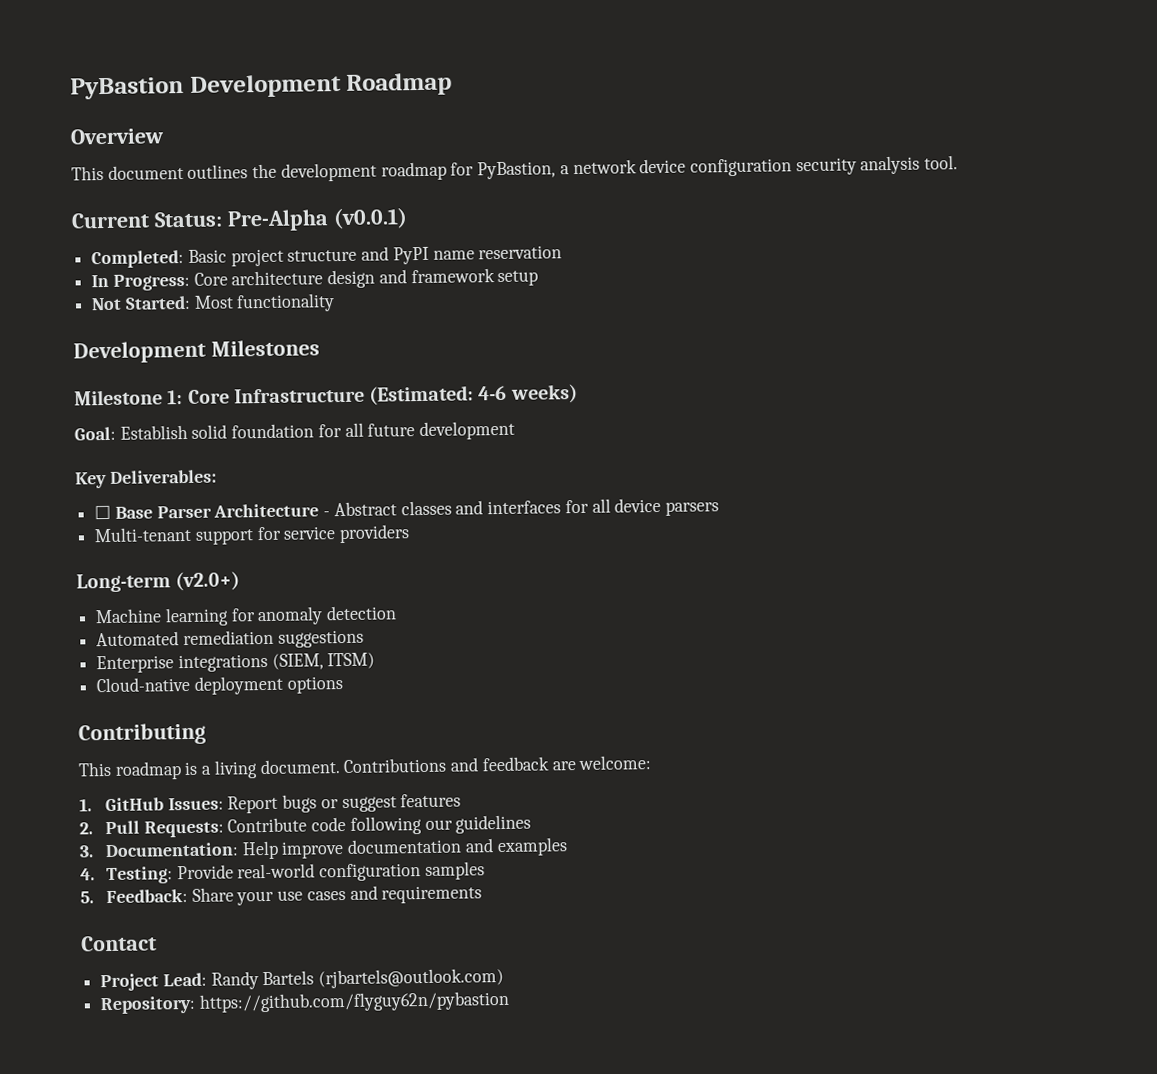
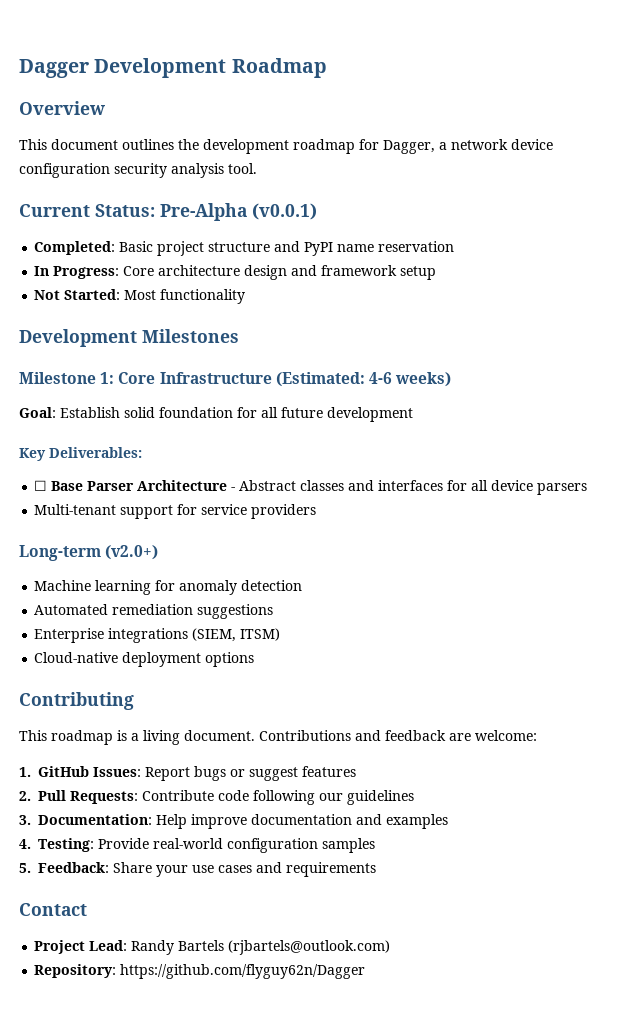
[70,77,184,100] PyBastion -> [19,59,89,78] Dagger
[477,161,557,180] PyBastion, -> [383,140,435,154] Dagger,
[198,990,510,1013] https://github.com/flyguy62n/pybastion -> [120,964,366,979] https://github.com/flyguy62n/Dagger

